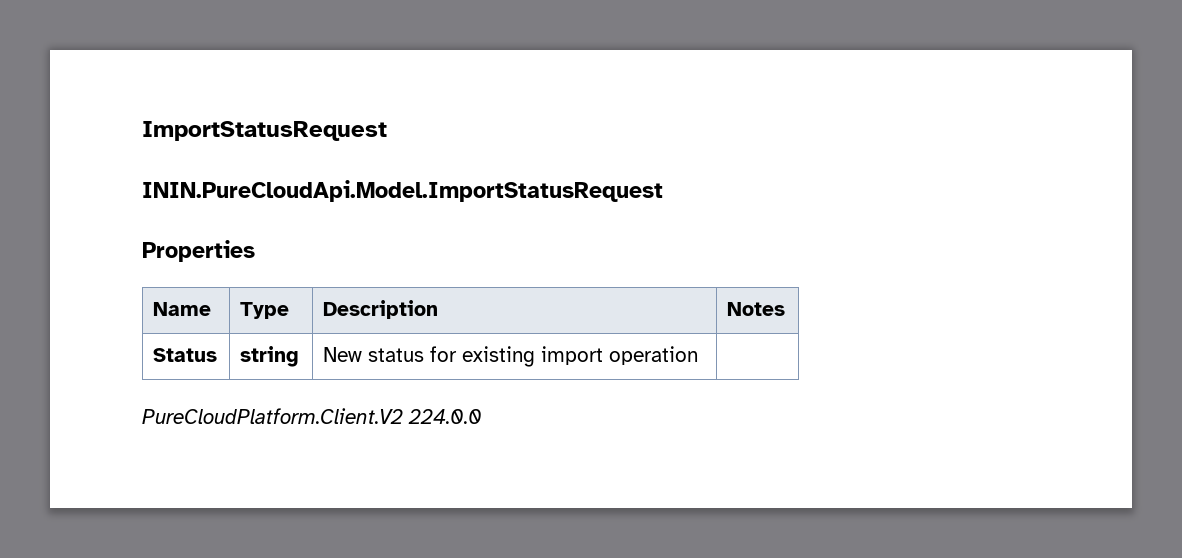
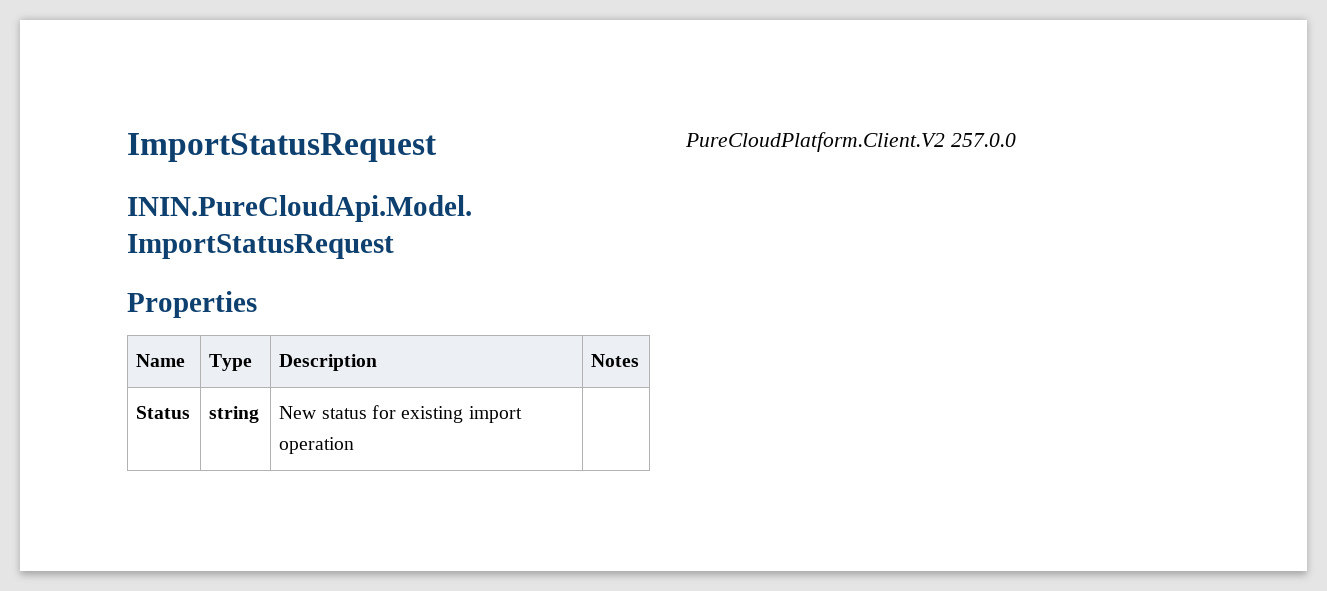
[408,409,482,424] 224.0.0 -> [950,133,1016,147] 257.0.0

